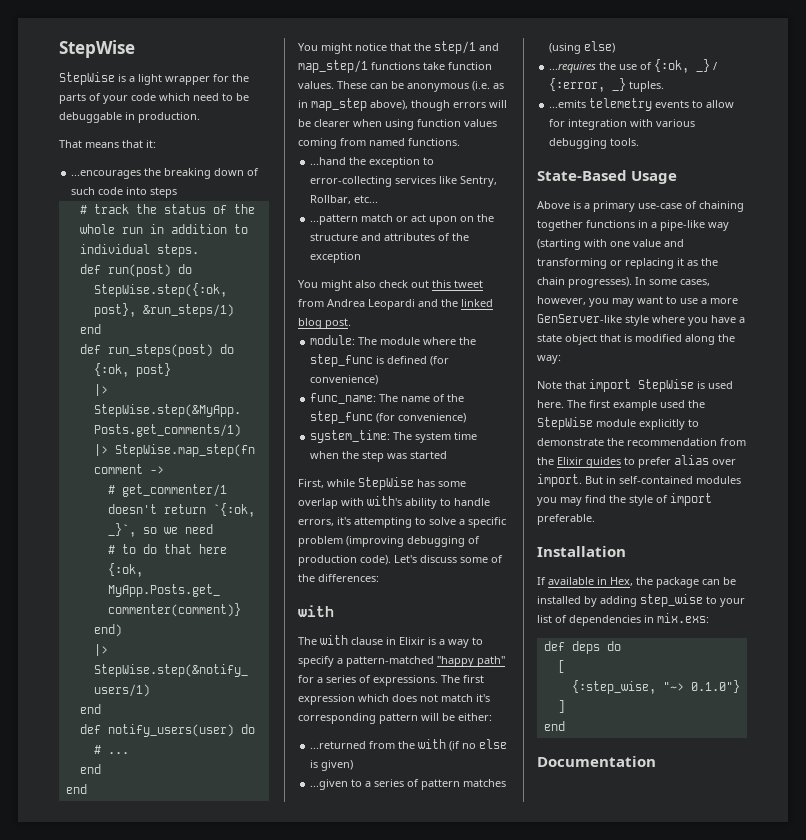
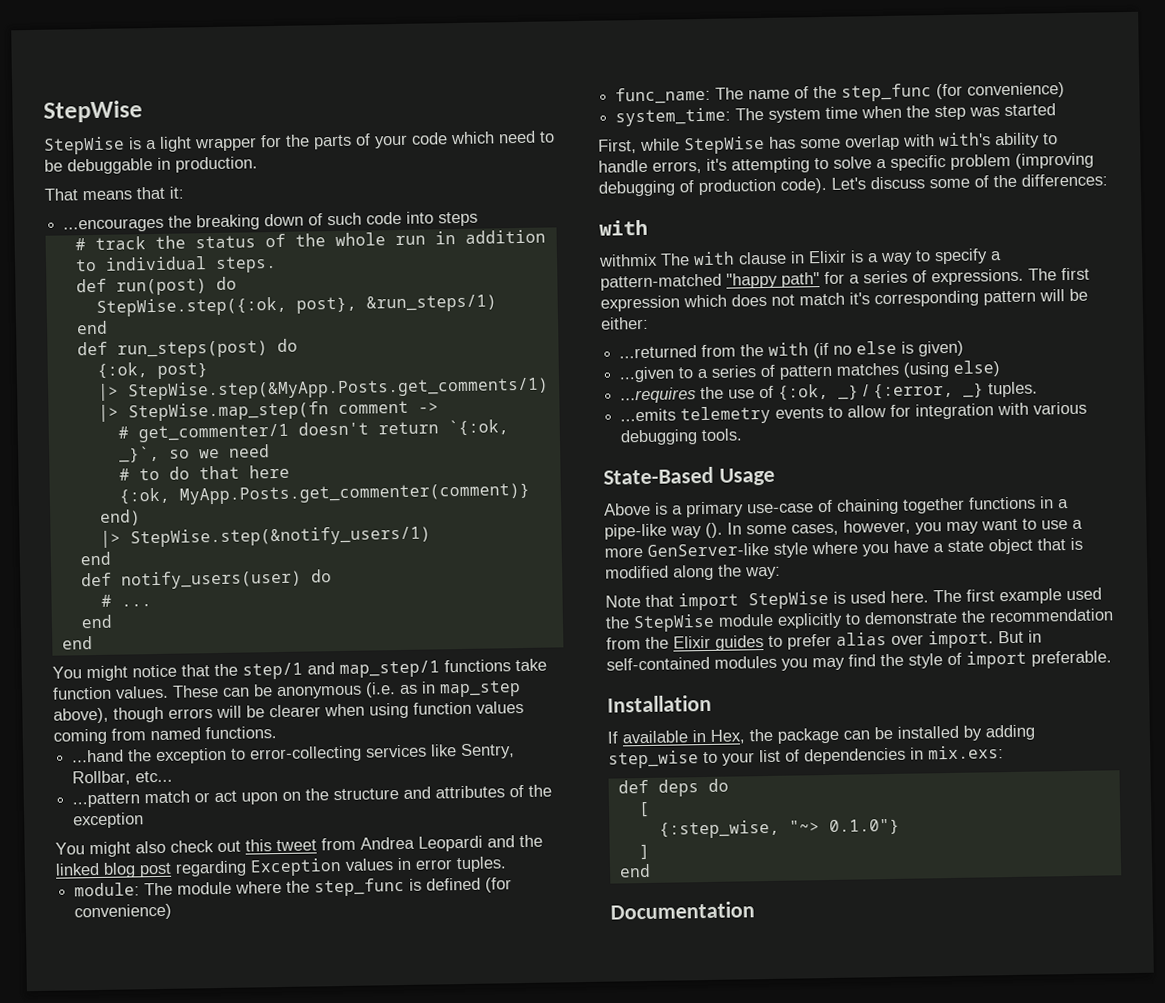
[325,318,351,329] post. -> [139,856,507,878] post regarding Exception values in error tuples.
(334, 611) none -> [598,253,658,267] withmix
[537,239,684,250] [537,258,718,269] [537,277,632,288] (starting with one value and transforming or replacing it as the chain progresses). -> [705,522,723,538] ().

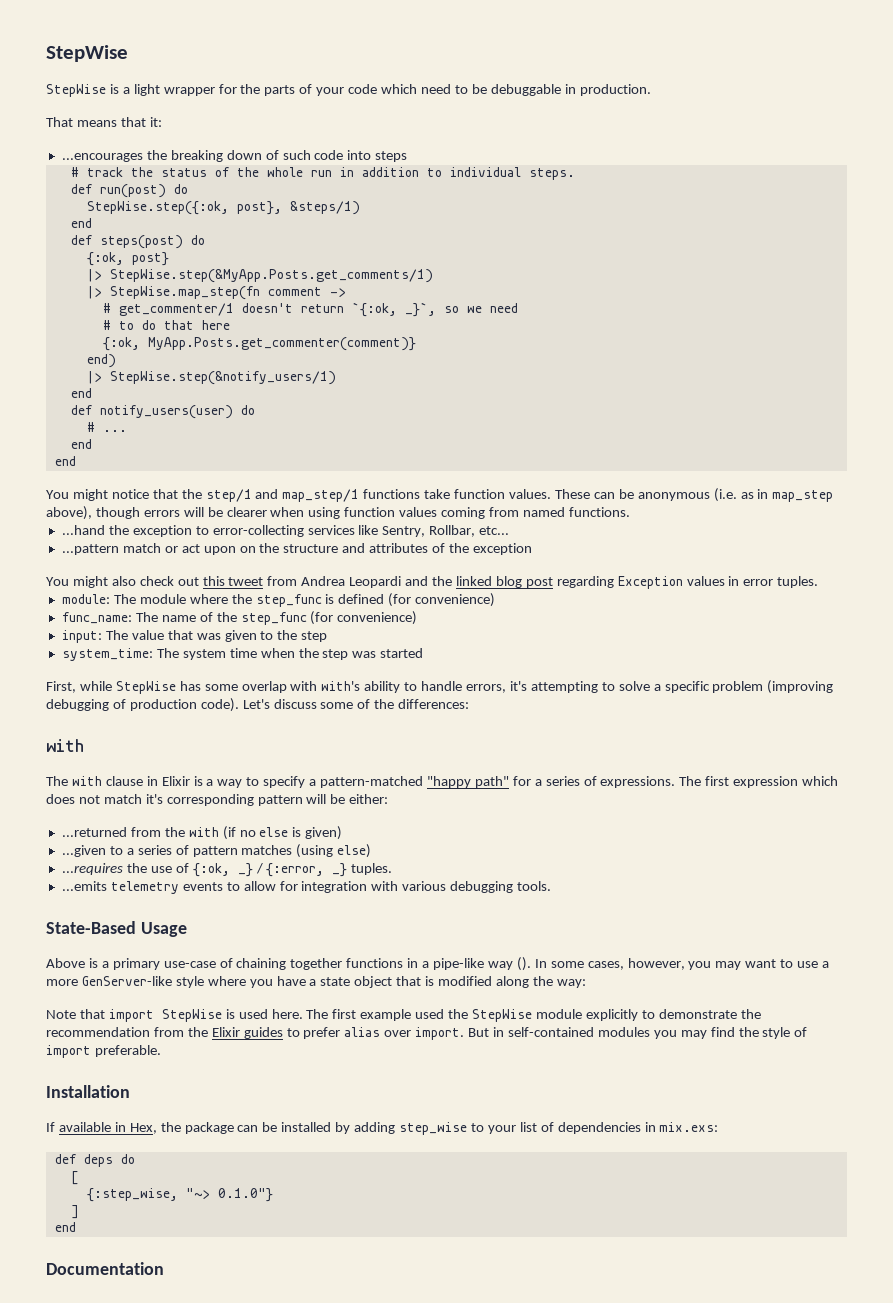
[365,294,497,313] [75,320,108,335] [76,340,268,359] &run_steps/1) // end // def run_steps(post) -> [289,201,360,215] [70,218,92,228] [70,235,183,249] &steps/1) // end // def steps(post)
(1066, 90) none -> [61,630,328,643] // input: The value that was given to the step
[598,253,658,267] withmix -> (84, 745) none

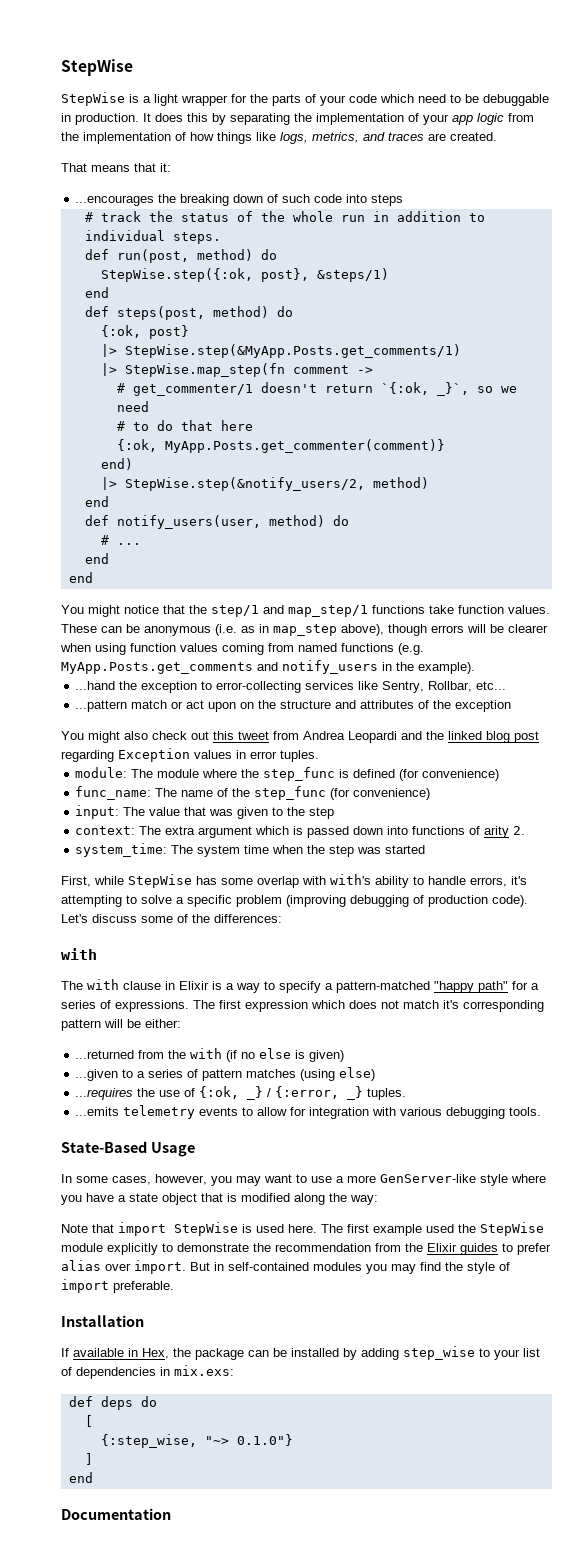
(651, 90) none -> [143,113,534,125] [61,132,497,144] It does this by separating the implementation of your app logic from the implementation of how things like logs, metrics, and traces are created.
[99,184,166,198] run(post) -> [116,249,253,263] run(post, method)
[99,235,183,249] steps(post) -> [116,306,269,320] steps(post, method)
[109,371,336,385] [70,388,92,398] [70,405,233,419] StepWise.step(&notify_users/1) // end // def notify_users(user) -> [124,477,429,491] [84,496,109,507] [84,515,325,529] StepWise.step(&notify_users/2, method) // end // def notify_users(user, method)
[568,507,630,517] functions. -> [341,643,424,655] [61,660,475,674] functions (e.g. MyApp.Posts.get_comments and notify_users in the example).
(328, 636) none -> [75,826,526,838] // context: The extra argument which is passed down into functions of arity 2.
[46,957,531,971] Above is a primary use-case of chaining together functions in a pipe-like way (). -> (195, 1149) none

